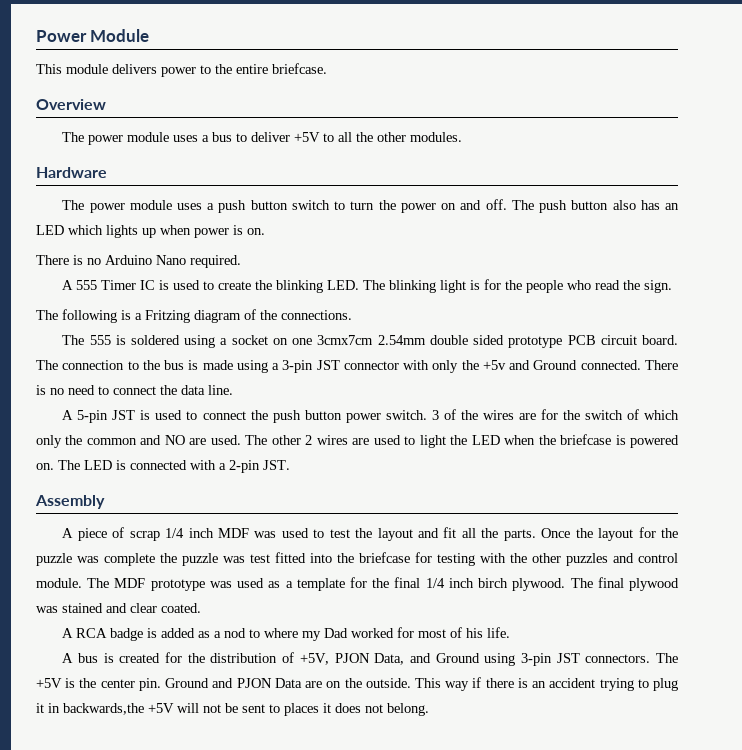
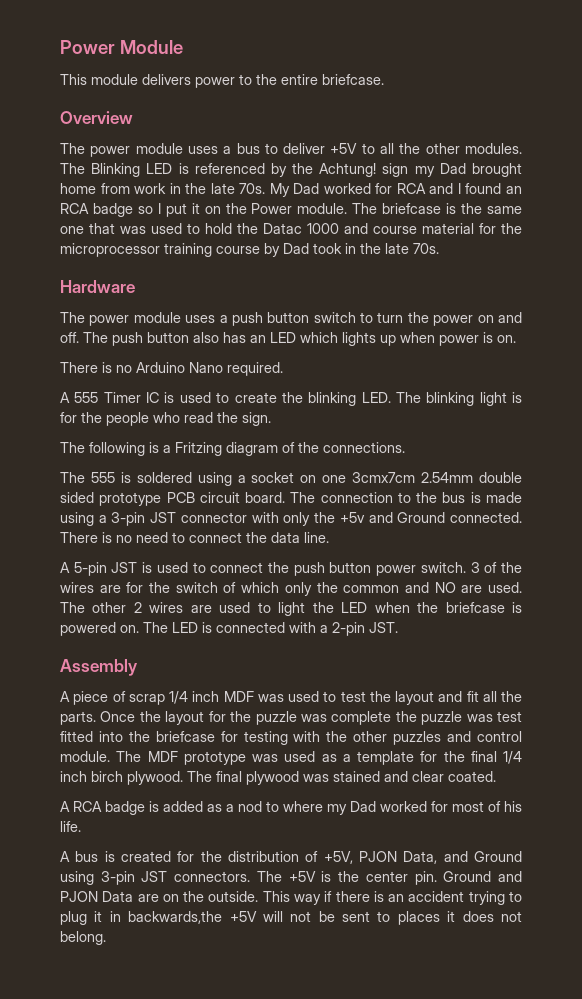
(463, 137) none -> [60,163,522,177] [60,183,523,197] [60,203,522,217] [60,223,522,234] [60,243,439,257] The Blinking LED is referenced by the Achtung! sign my Dad brought home from work in the late 70s. My Dad worked for RCA and I found an RCA badge so I put it on the Power module. The briefcase is the same one that was used to hold the Datac 1000 and course material for the microprocessor training course by Dad took in the late 70s.

